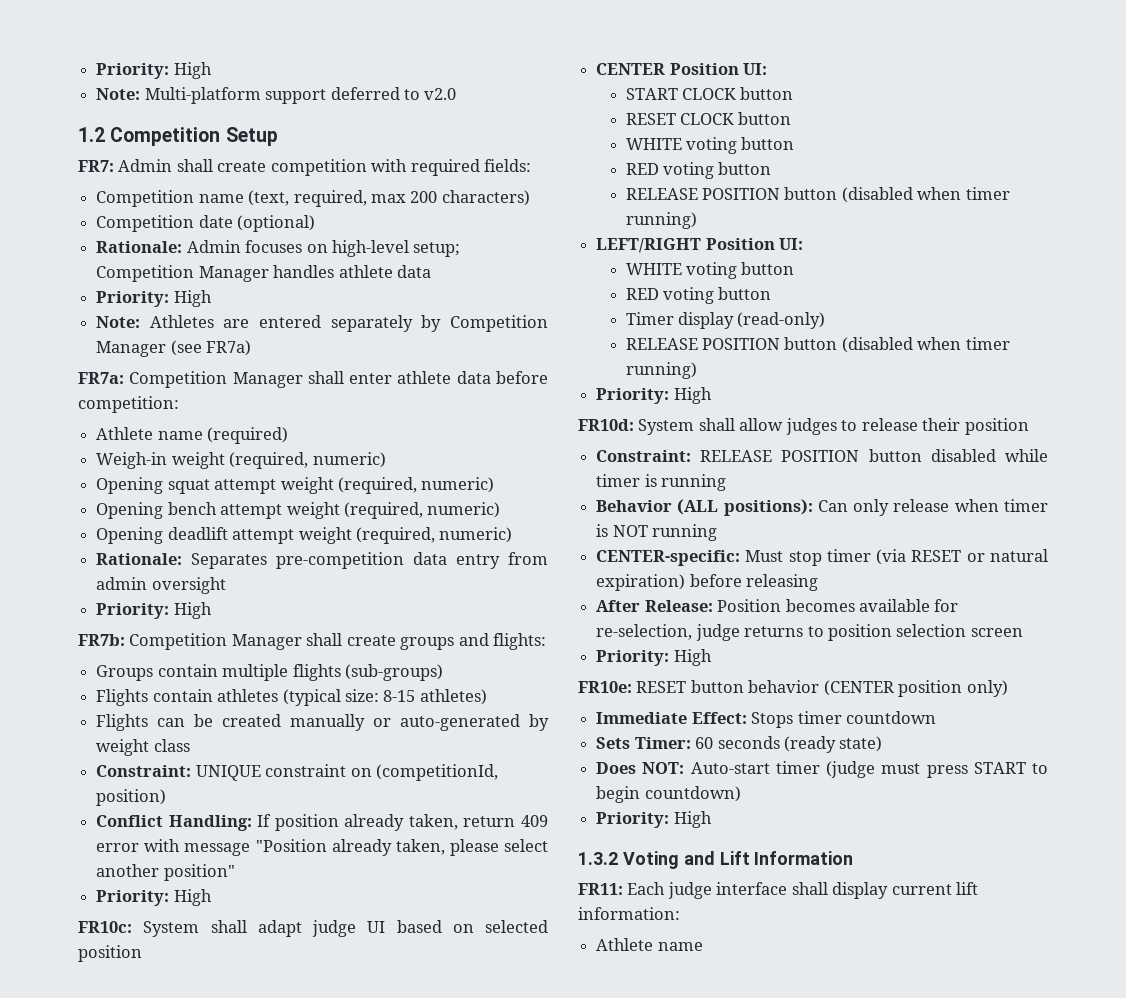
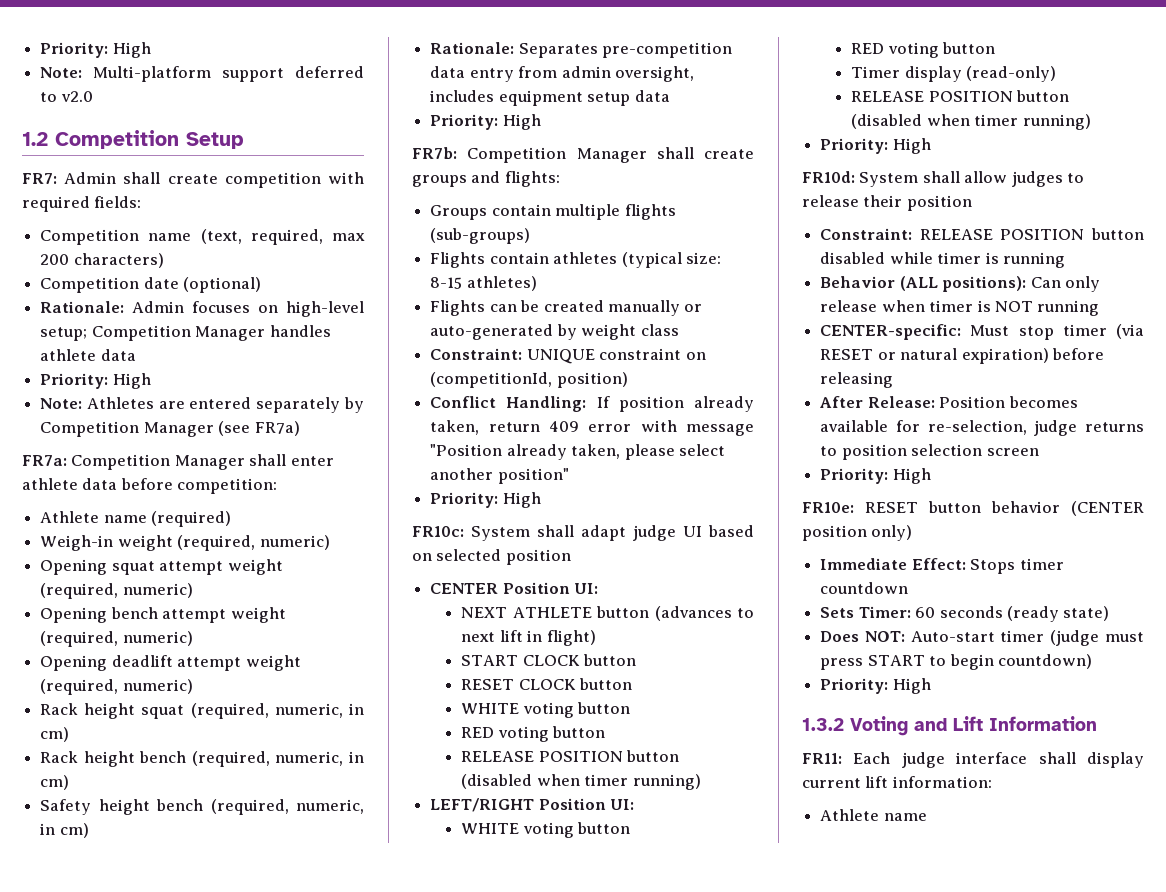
(513, 535) none -> [40,703,365,719] [40,727,70,742] [40,751,365,767] [40,775,70,790] [40,799,365,815] [40,823,89,838] // Rack height squat (required, numeric, in cm) // Rack height bench (required, numeric, in cm) // Safety height bench (required, numeric, in cm)
[151,577,226,594] oversight -> [614,66,694,82] [430,90,670,106] oversight, includes equipment setup data
(768, 69) none -> [461,606,754,621] [461,630,596,646] // NEXT ATHLETE button (advances to next lift in flight)

